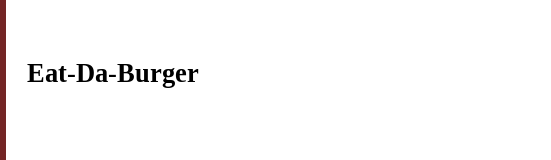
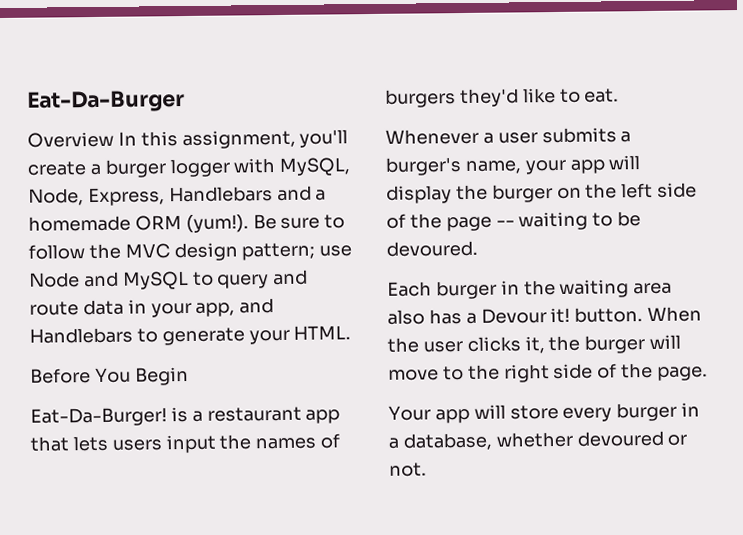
(199, 76) none -> [27,129,349,150] [27,157,352,178] [28,185,327,207] [28,214,346,234] [28,242,353,262] [29,269,309,290] [29,298,275,318] [29,325,352,346] [30,366,189,386] [30,406,341,427] [30,433,341,454] [385,88,620,108] [385,127,632,145] [385,155,641,176] [386,182,698,204] [386,211,642,232] [386,240,478,257] [387,279,673,300] [387,306,703,325] [387,334,682,354] [388,362,709,383] [388,402,701,424] [388,430,688,451] [389,462,427,477] // Overview In this assignment, you'll create a burger logger with MySQL, Node, Express, Handlebars and a homemade ORM (yum!). Be sure to follow the MVC design pattern; use Node and MySQL to query and route data in your app, and Handlebars to generate your HTML. // Before You Begin // Eat-Da-Burger! is a restaurant app that lets users input the names of burgers they'd like to eat. // Whenever a user submits a burger's name, your app will display the burger on the left side of the page -- waiting to be devoured. // Each burger in the waiting area also has a Devour it! button. When the user clicks it, the burger will move to the right side of the page. // Your app will store every burger in a database, whether devoured or not.

